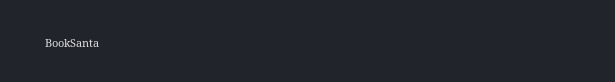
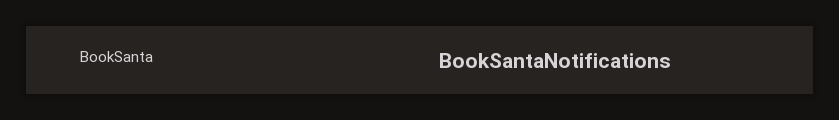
(99, 43) none -> [439,53,671,68] // BookSantaNotifications

